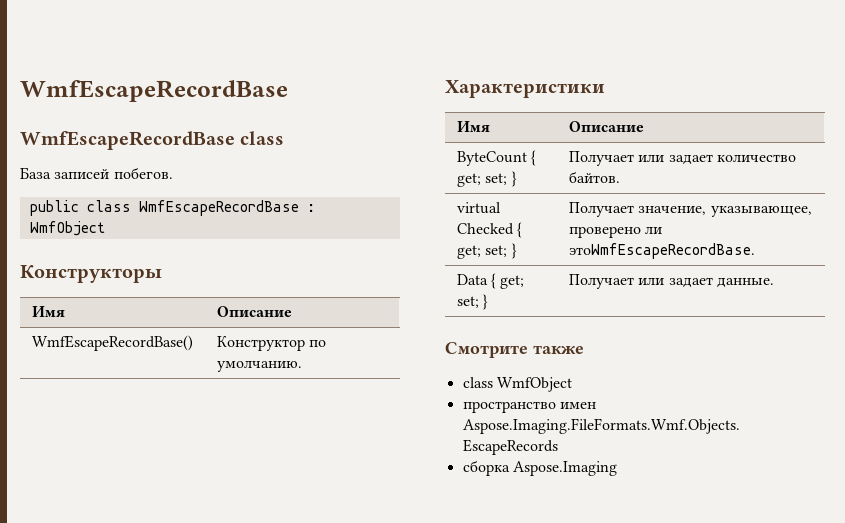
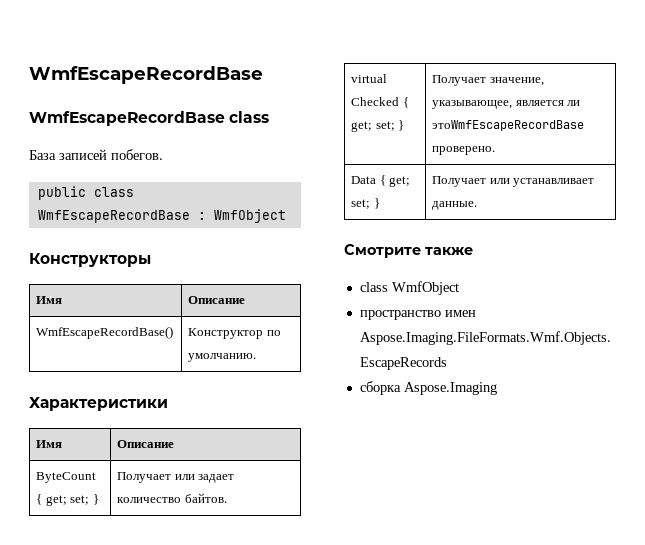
[568,226,663,238] [568,243,755,259] проверено ли этоWmfEscapeRecordBase. -> [515,100,581,106] [432,120,585,131] [432,146,496,155] является ли этоWmfEscapeRecordBase проверено.
[668,277,713,288] задает -> [513,178,595,187] устанавливает

